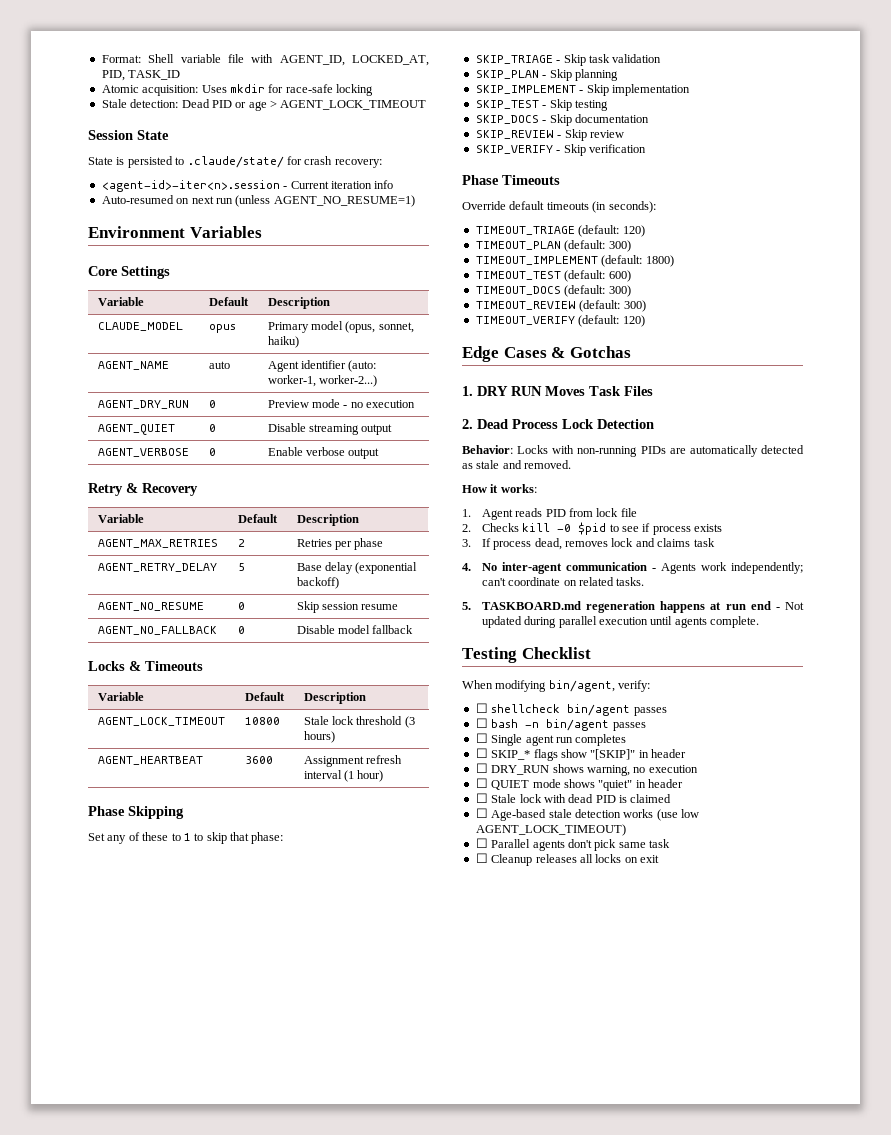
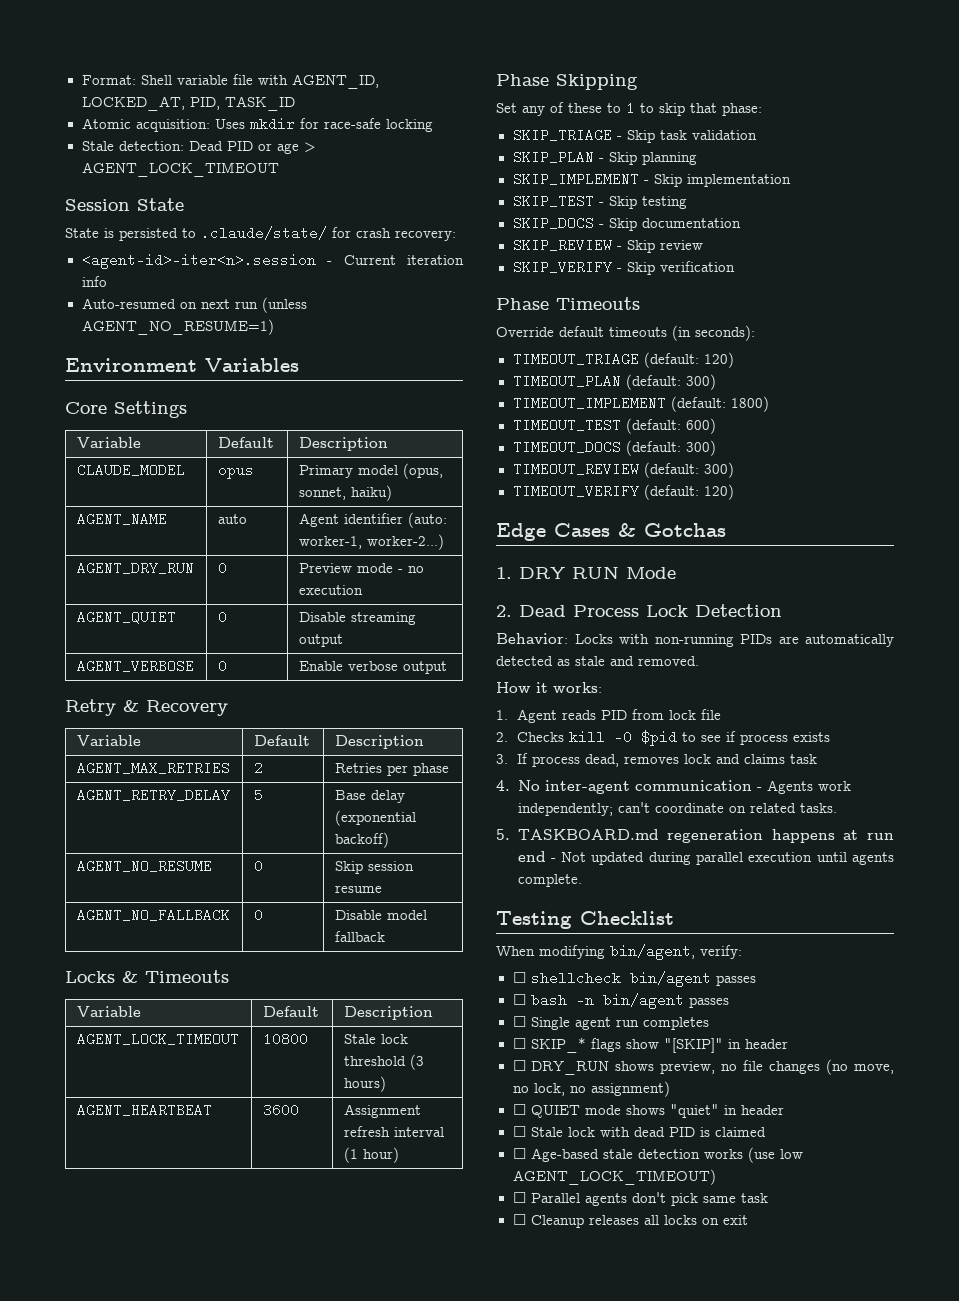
[545,386,653,396] Moves Task Files -> [626,567,676,579] Mode
[586,765,698,776] warning, no execution -> [660,1059,894,1075] [512,1081,670,1097] preview, no file changes (no move, no lock, no assignment)

